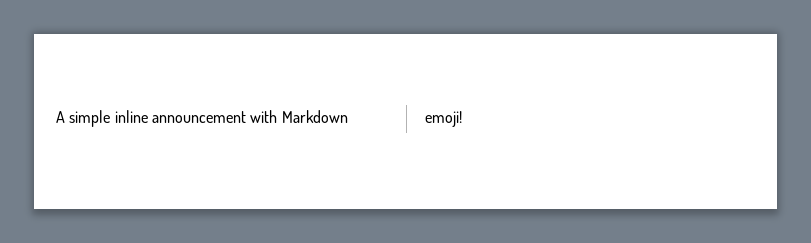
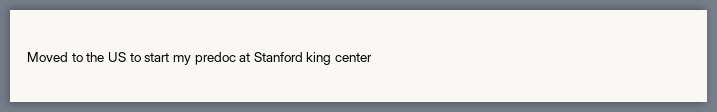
[56,110,462,127] A simple inline announcement with Markdown emoji! -> [27,52,373,65] Moved to the US to start my predoc at Stanford king center

